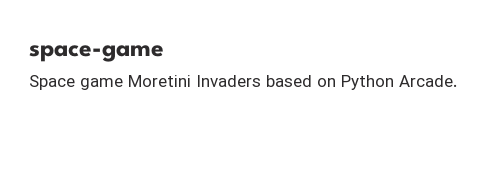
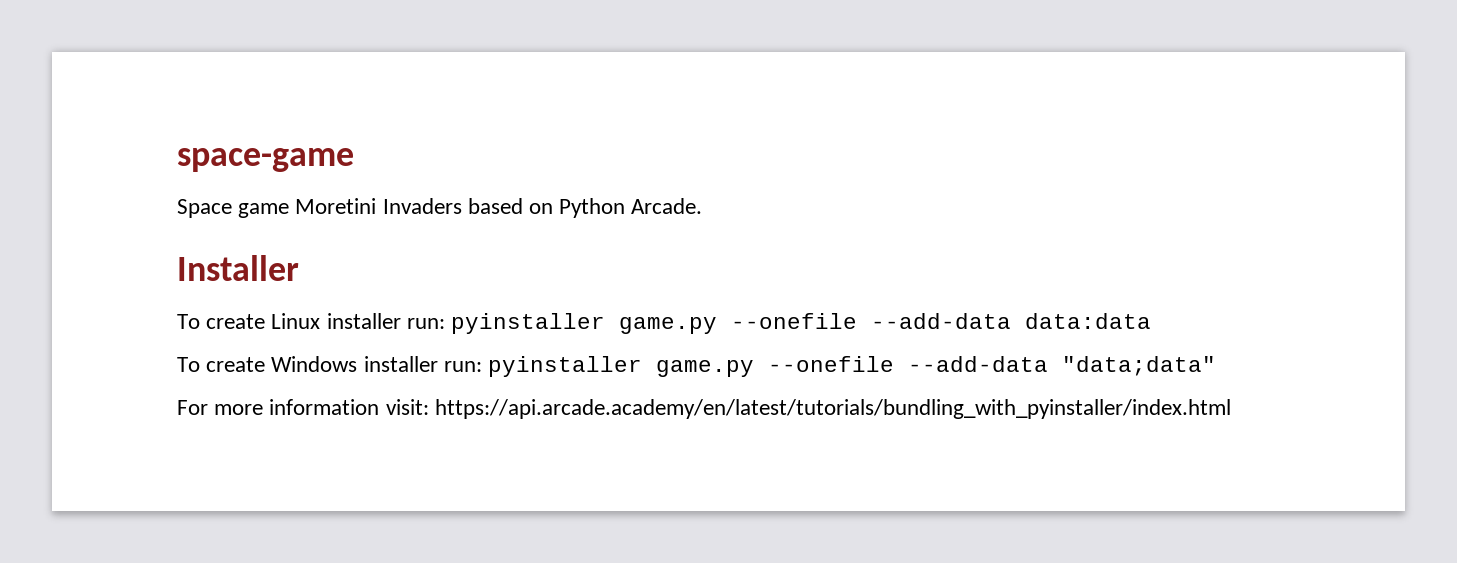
(457, 81) none -> [177,255,299,281] [177,313,1152,334] [177,356,1217,377] [177,399,1231,419] // Installer // To create Linux installer run: pyinstaller game.py --onefile --add-data data:data // To create Windows installer run: pyinstaller game.py --onefile --add-data "data;data" // For more information visit: https://api.arcade.academy/en/latest/tutorials/bundling_with_pyinstaller/index.html

